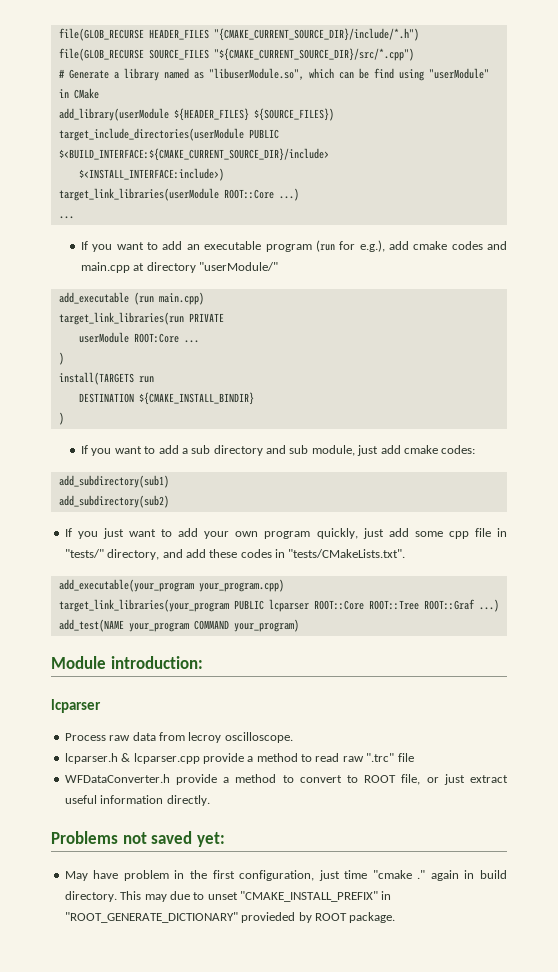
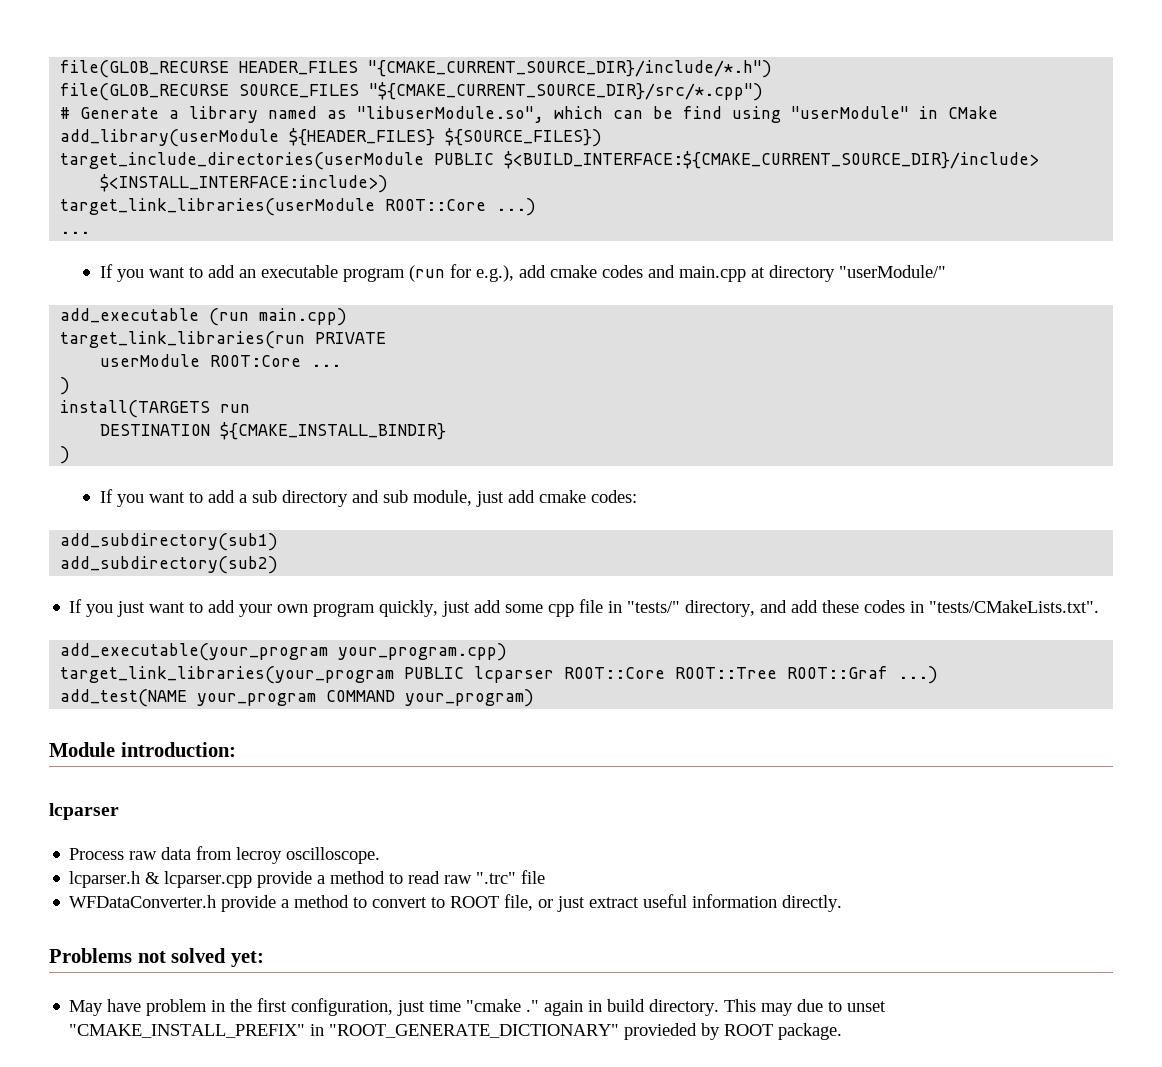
[151,831,193,844] saved -> [171,948,227,963] solved

